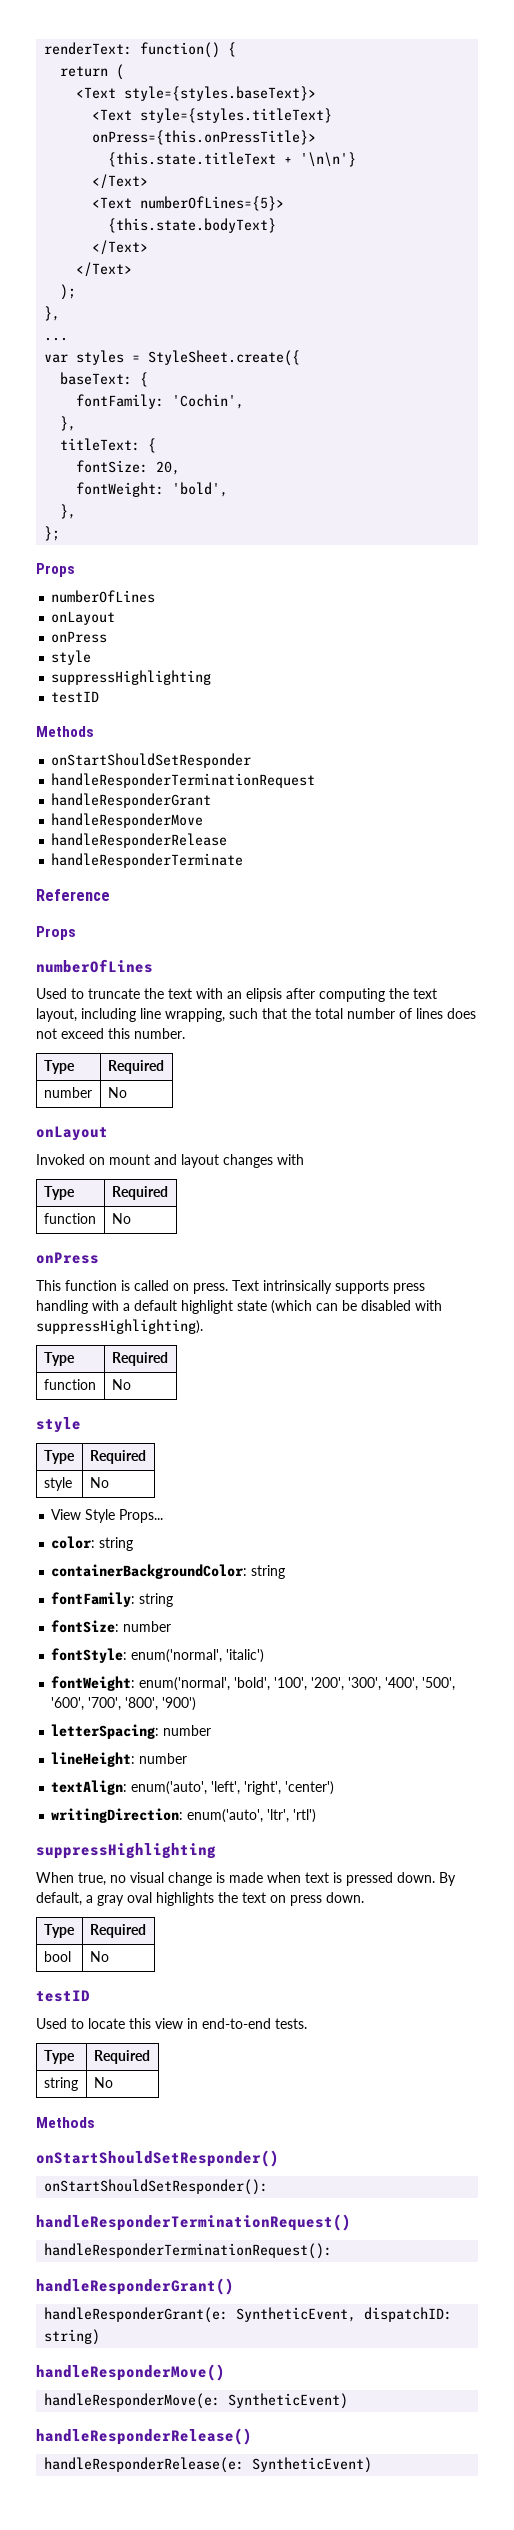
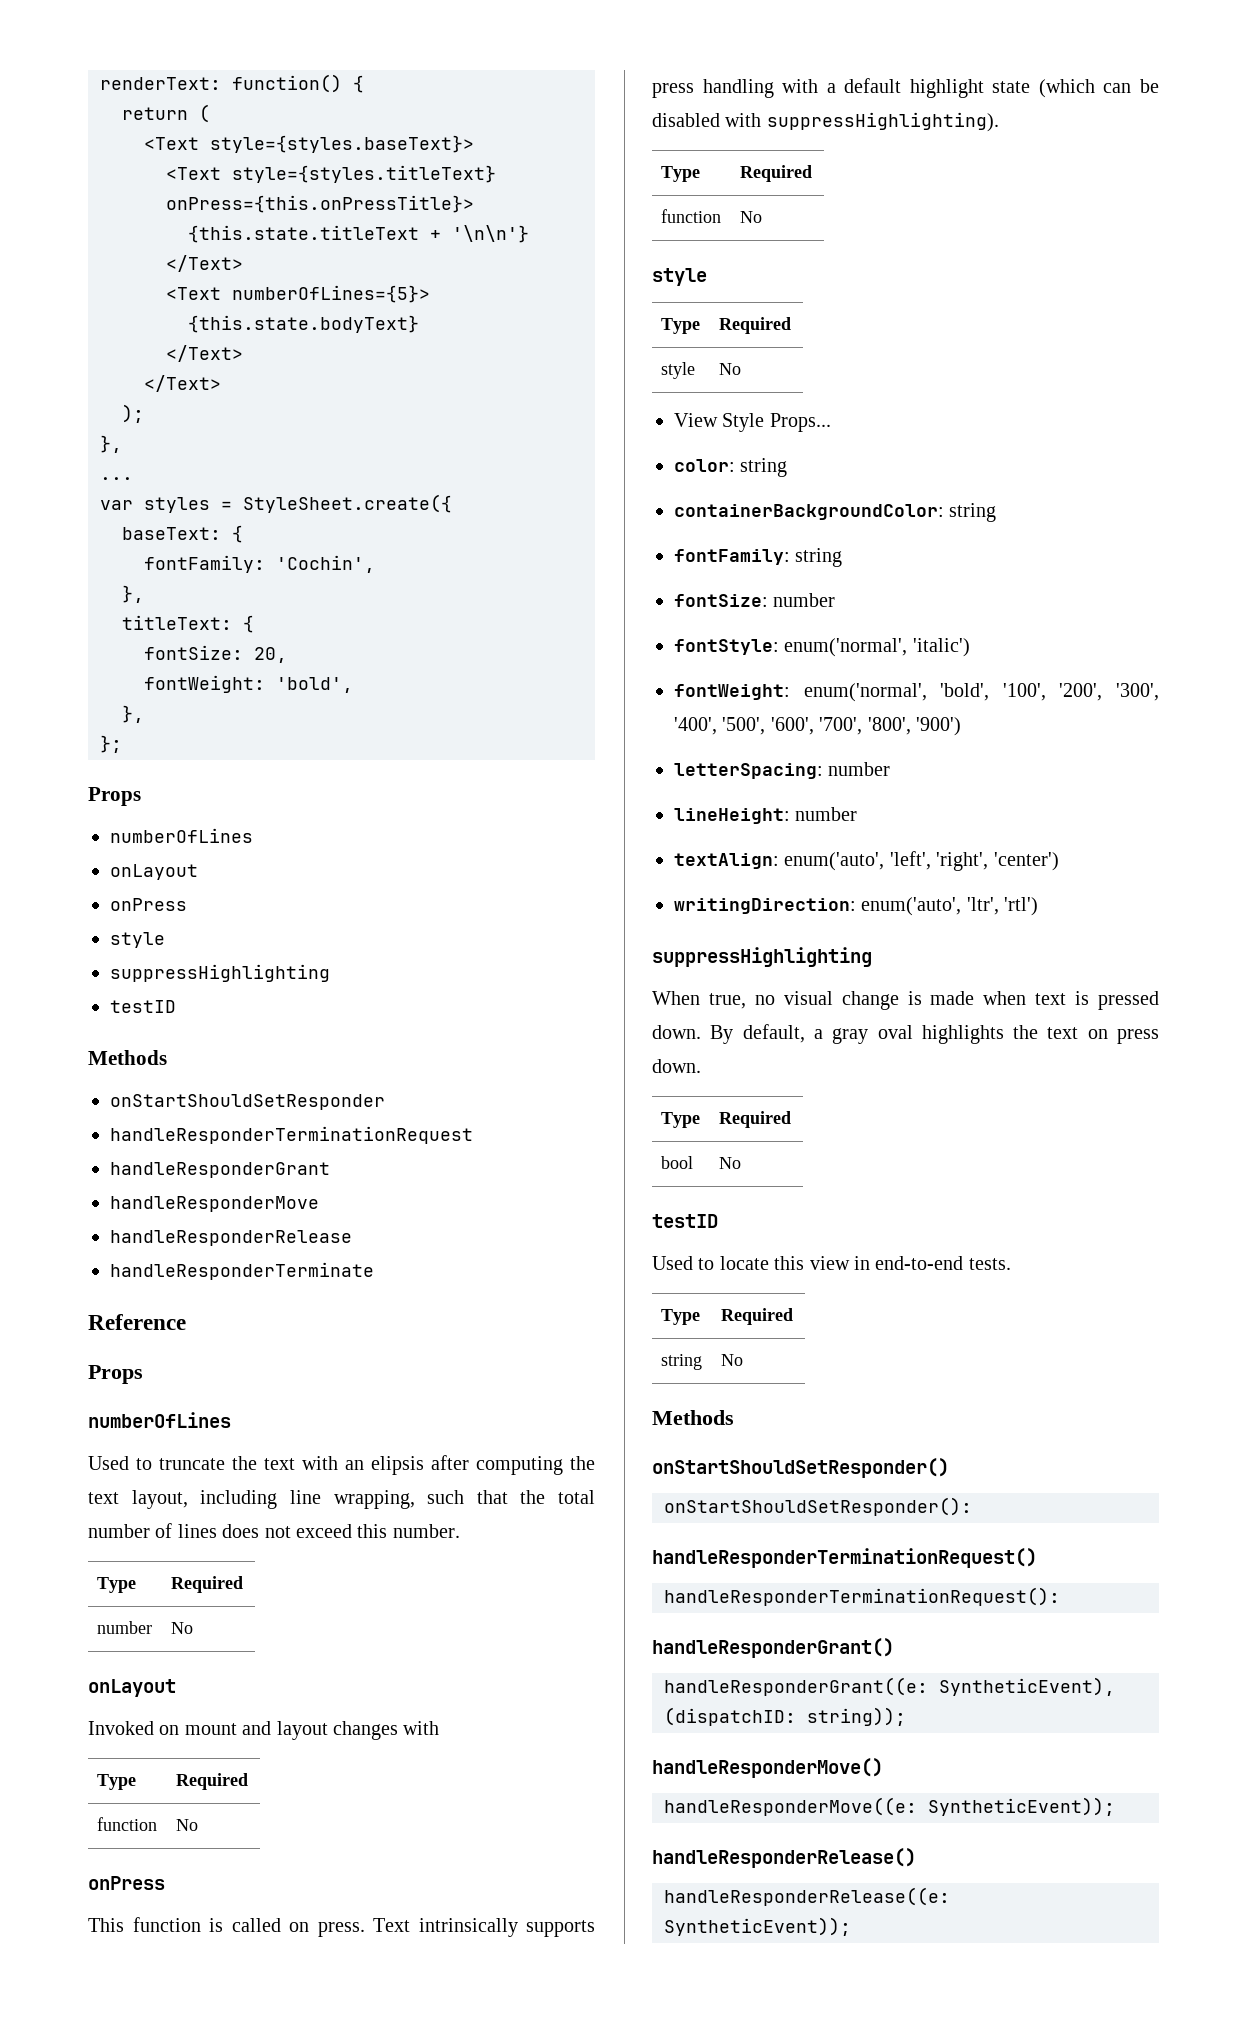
[44,2307,453,2323] [44,2329,101,2345] handleResponderGrant(e: SyntheticEvent, dispatchID: string) -> [664,1677,1115,1696] [664,1707,906,1726] handleResponderGrant((e: SyntheticEvent), (dispatchID: string));
[44,2393,349,2409] handleResponderMove(e: SyntheticEvent) -> [664,1797,1115,1816] handleResponderMove((e: SyntheticEvent));
[44,2457,373,2473] handleResponderRelease(e: SyntheticEvent) -> [664,1887,950,1906] [664,1917,851,1936] handleResponderRelease((e: SyntheticEvent));

